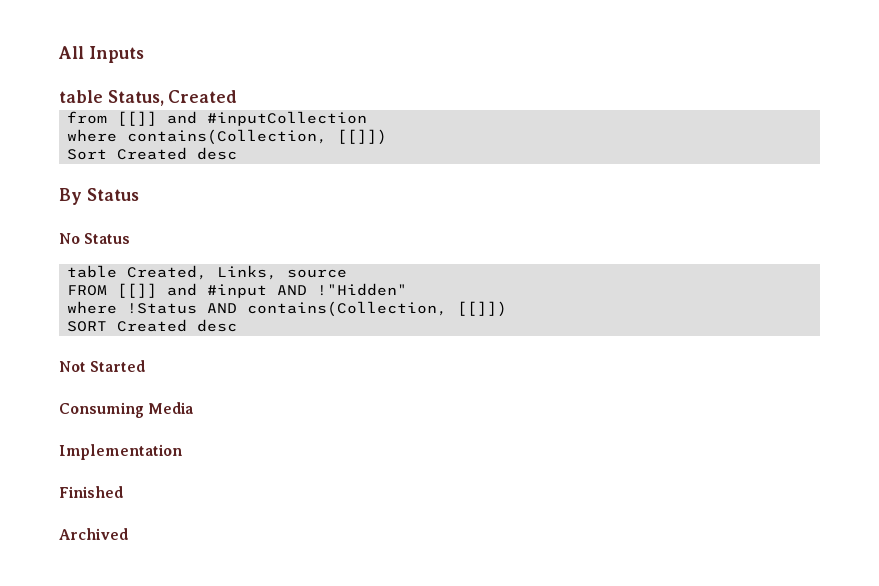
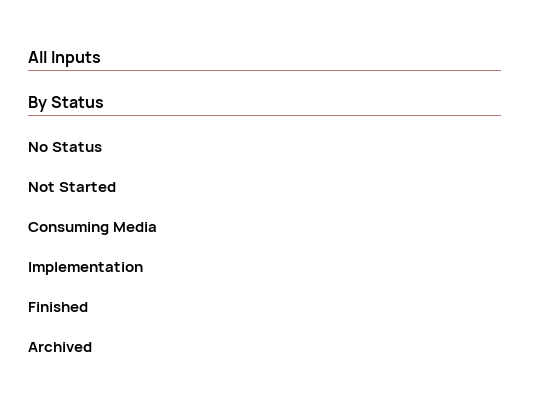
[59,90,238,106] [67,111,368,126] [67,129,388,145] [67,147,238,160] [59,188,139,205] [59,233,131,244] [67,265,348,280] [67,283,408,298] [67,301,508,317] [67,319,238,332] table Status, Created // from [[]] and #inputCollection // where contains(Collection, [[]]) // Sort Created desc // By Status // No Status // table Created, Links, source // FROM [[]] and #input AND !"Hidden" // where !Status AND contains(Collection, [[]]) // SORT Created desc -> [28,96,105,112] [28,142,103,152] By Status // No Status

